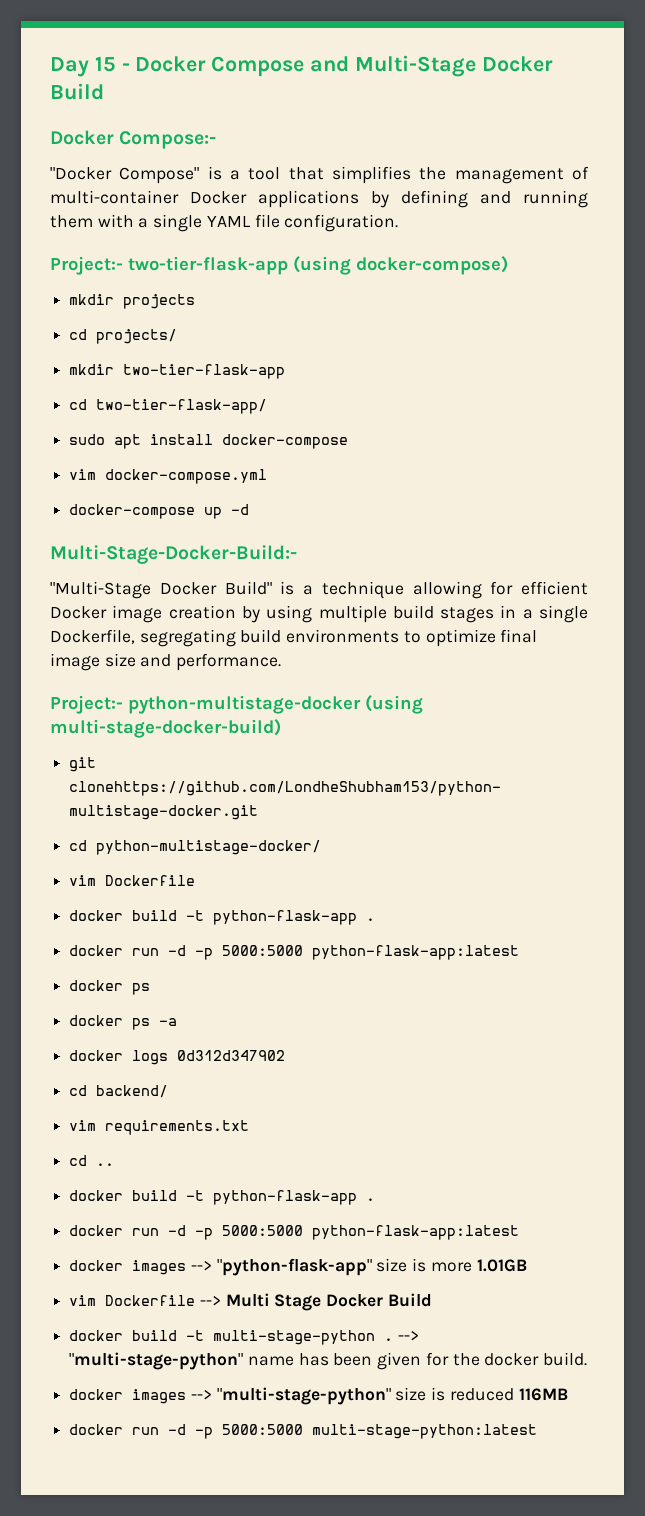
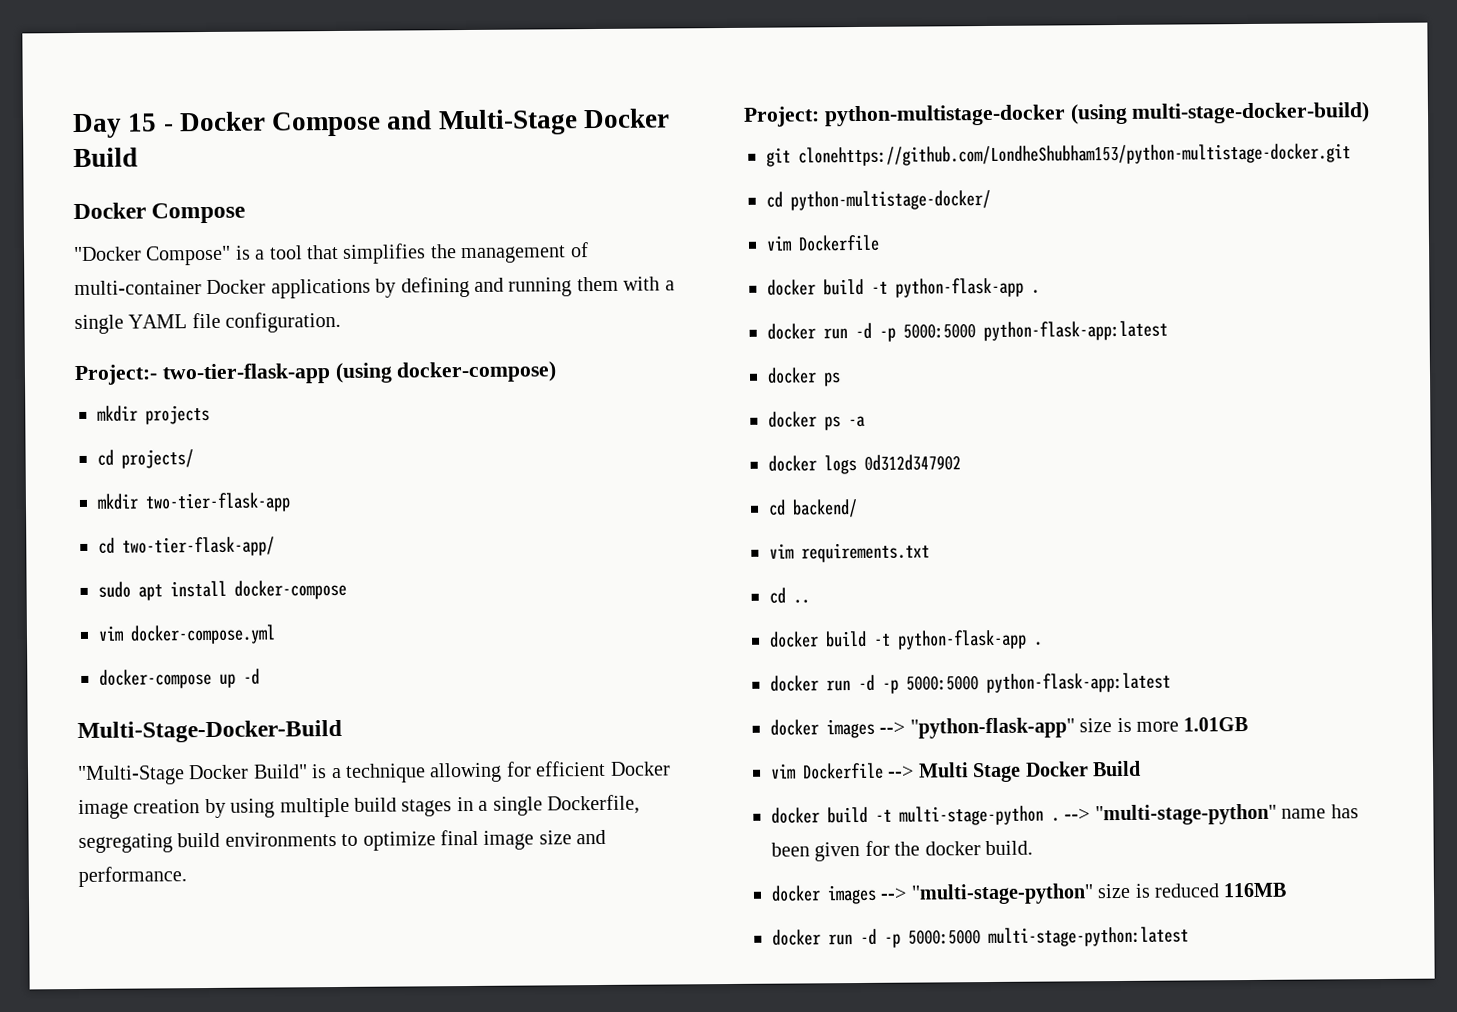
[119,131,217,149] Compose:- -> [151,202,246,224] Compose
[50,545,297,564] Multi-Stage-Docker-Build:- -> [77,719,342,744] Multi-Stage-Docker-Build
[50,695,123,714] Project:- -> [743,106,820,127] Project:

